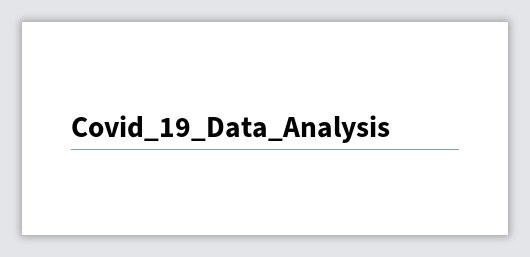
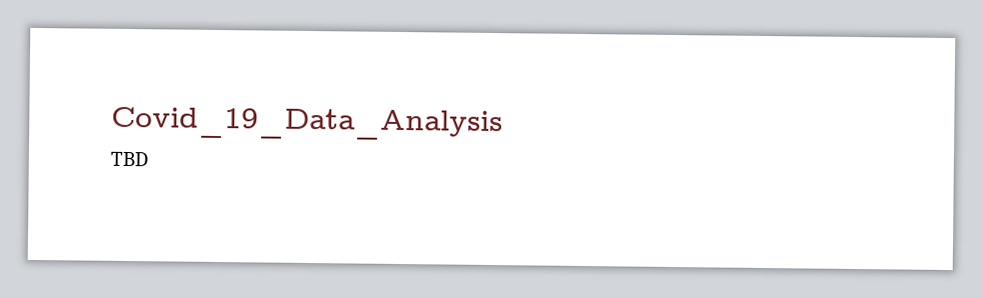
(390, 129) none -> [110,151,148,167] // TBD

